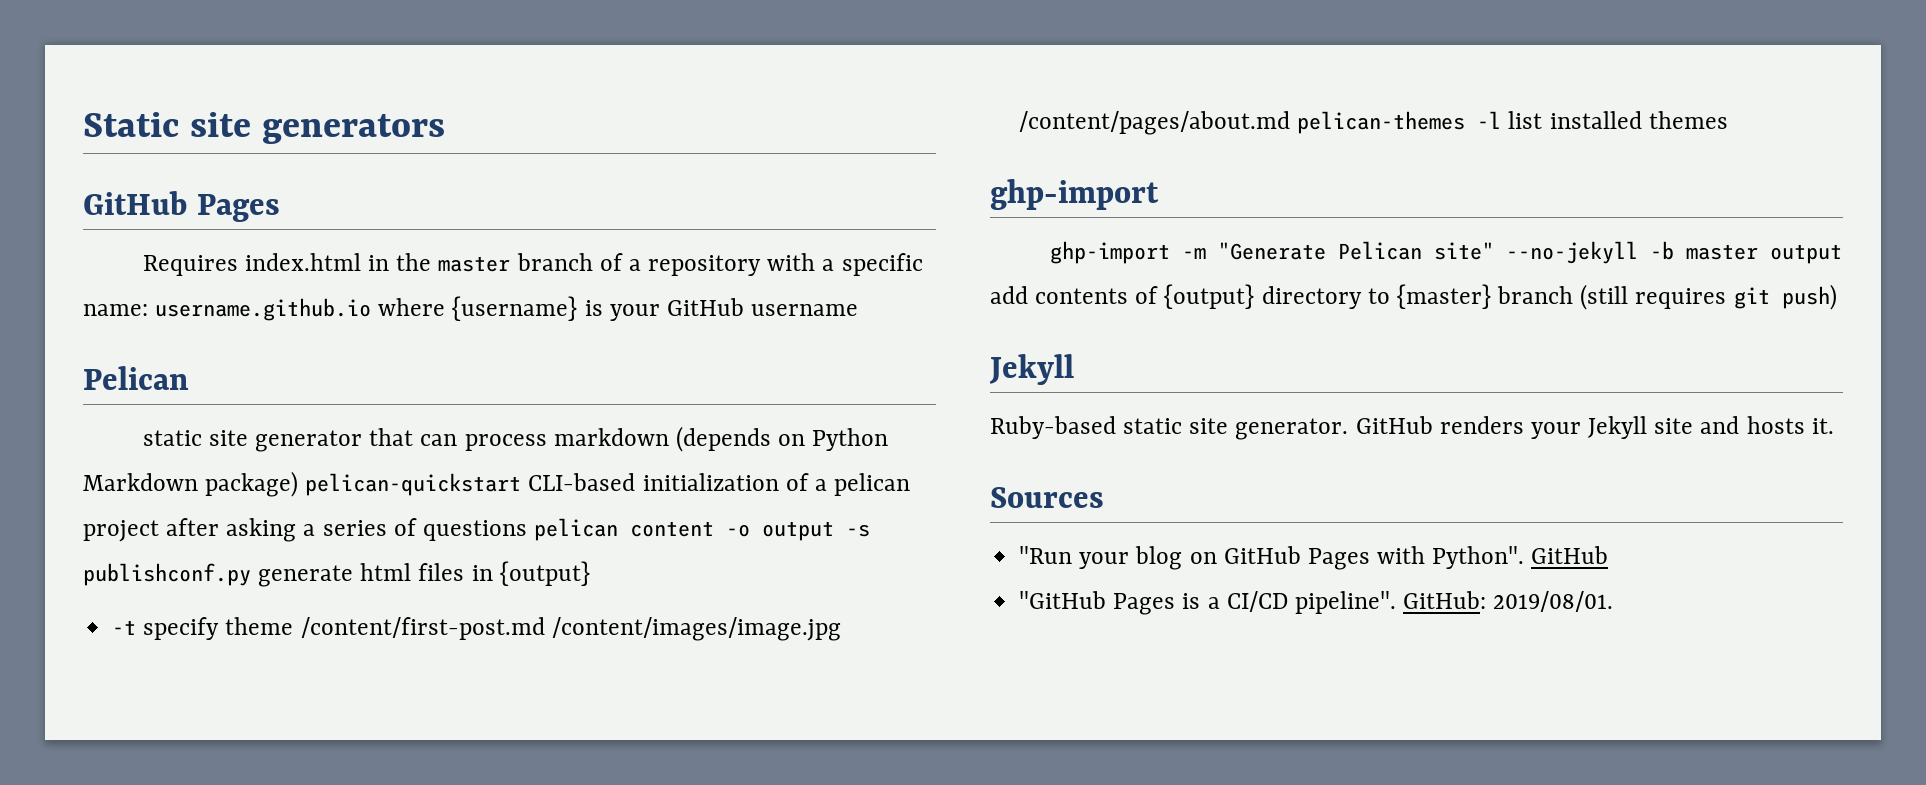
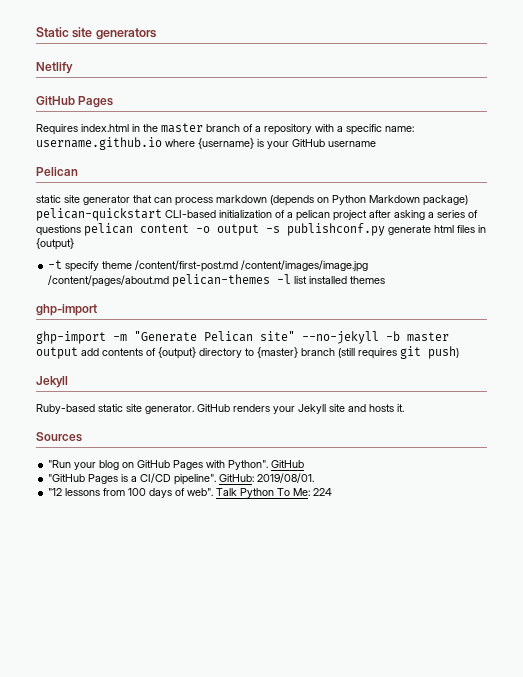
(446, 129) none -> [36,62,73,74] // Netlify
(1614, 601) none -> [48,488,333,498] // "12 lessons from 100 days of web". Talk Python To Me: 224

